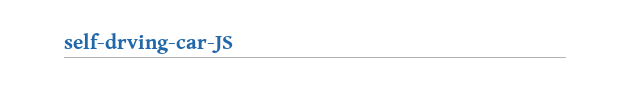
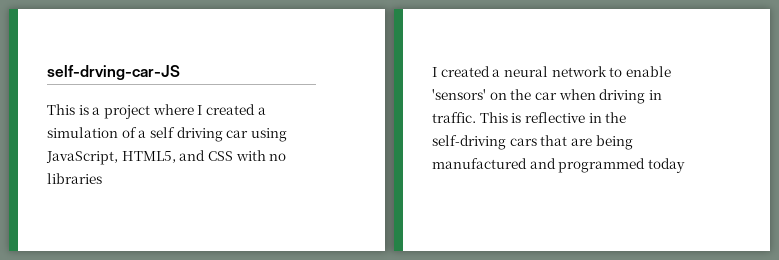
(233, 43) none -> [47,104,266,119] [47,127,287,142] [46,150,287,165] [47,173,102,184] [432,66,671,77] [432,89,662,104] [432,112,627,123] [432,135,633,150] [432,158,685,173] // This is a project where I created a simulation of a self driving car using JavaScript, HTML5, and CSS with no libraries // I created a neural network to enable 'sensors' on the car when driving in traffic. This is reflective in the self-driving cars that are being manufactured and programmed today

